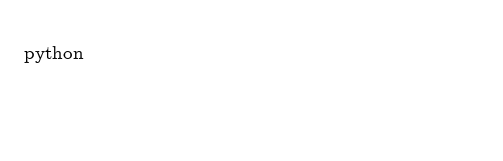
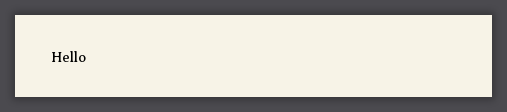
[24,46,84,63] python -> [51,51,86,62] Hello

